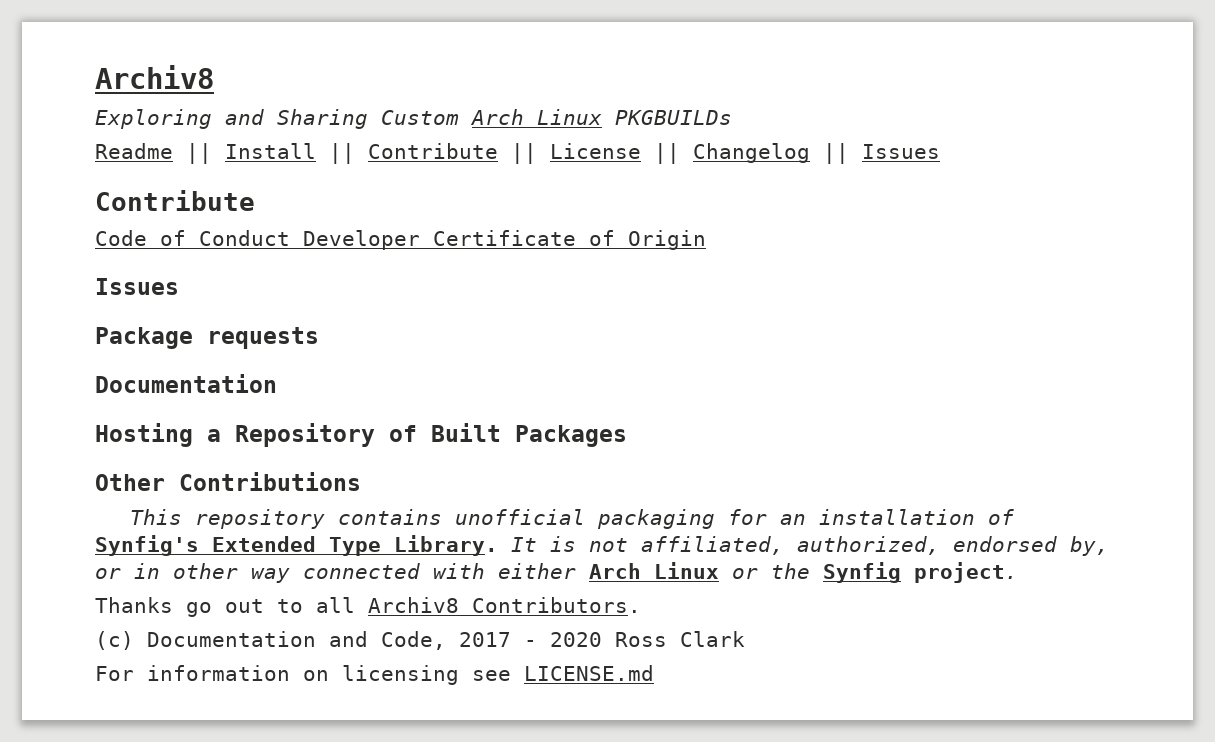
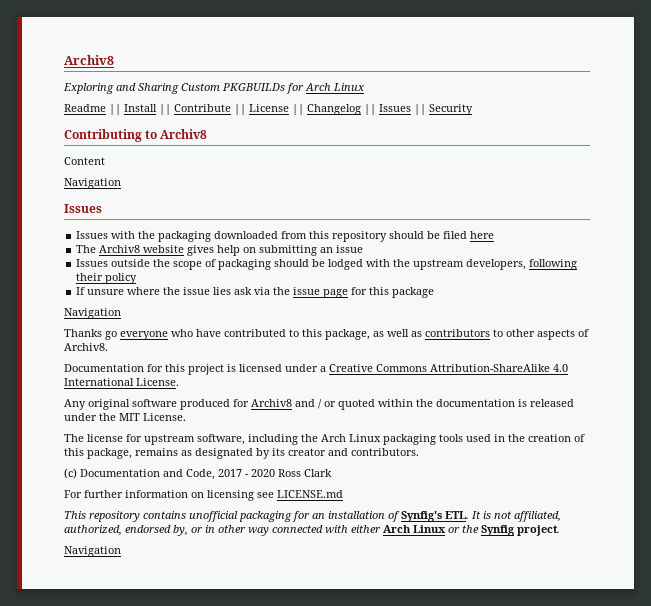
[470,109,732,125] Arch Linux PKGBUILDs -> [222,83,365,94] PKGBUILDs for Arch Linux
[95,190,255,211] [95,230,706,250] [95,278,179,295] [95,327,319,349] [95,374,277,393] [95,423,627,447] [95,472,361,491] // Contribute // Code of Conduct Developer Certificate of Origin // Issues // Package requests // Documentation // Hosting a Repository of Built Packages // Other Contributions -> [414,104,473,115] [64,129,208,142] [64,157,105,165] [64,178,121,189] [64,204,102,213] [76,231,495,242] [76,245,364,256] [76,259,578,270] [76,273,138,284] [76,287,435,298] [64,308,121,319] [64,329,589,340] [64,343,108,351] [64,364,568,375] [64,378,179,386] [64,399,574,410] [64,413,186,421] [64,434,585,445] [64,448,419,459] [64,468,332,480] [64,490,343,501] || Security // Contributing to Archiv8 // Content // Navigation // Issues // Issues with the packaging downloaded from this repository should be filed here // The Archiv8 website gives help on submitting an issue // Issues outside the scope of packaging should be lodged with the upstream developers, following their policy // If unsure where the issue lies ask via the issue page for this package // Navigation // Thanks go everyone who have contributed to this package, as well as contributors to other aspects of Archiv8. // Documentation for this project is licensed under a Creative Commons Attribution-ShareAlike 4.0 International License. // Any original software produced for Archiv8 and / or quoted within the documentation is released under the MIT License. // The license for upstream software, including the Arch Linux packaging tools used in the creation of this package, remains as designated by its creator and contributors. // (c) Documentation and Code, 2017 - 2020 Ross Clark // For further information on licensing see LICENSE.md
[212,535,498,556] Extended Type Library. -> [445,511,469,519] ETL.
[95,597,641,617] [95,631,745,650] [95,665,654,685] Thanks go out to all Archiv8 Contributors. // (c) Documentation and Code, 2017 - 2020 Ross Clark // For information on licensing see LICENSE.md -> [64,546,121,557] Navigation

